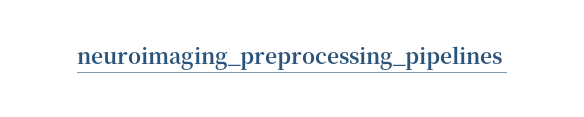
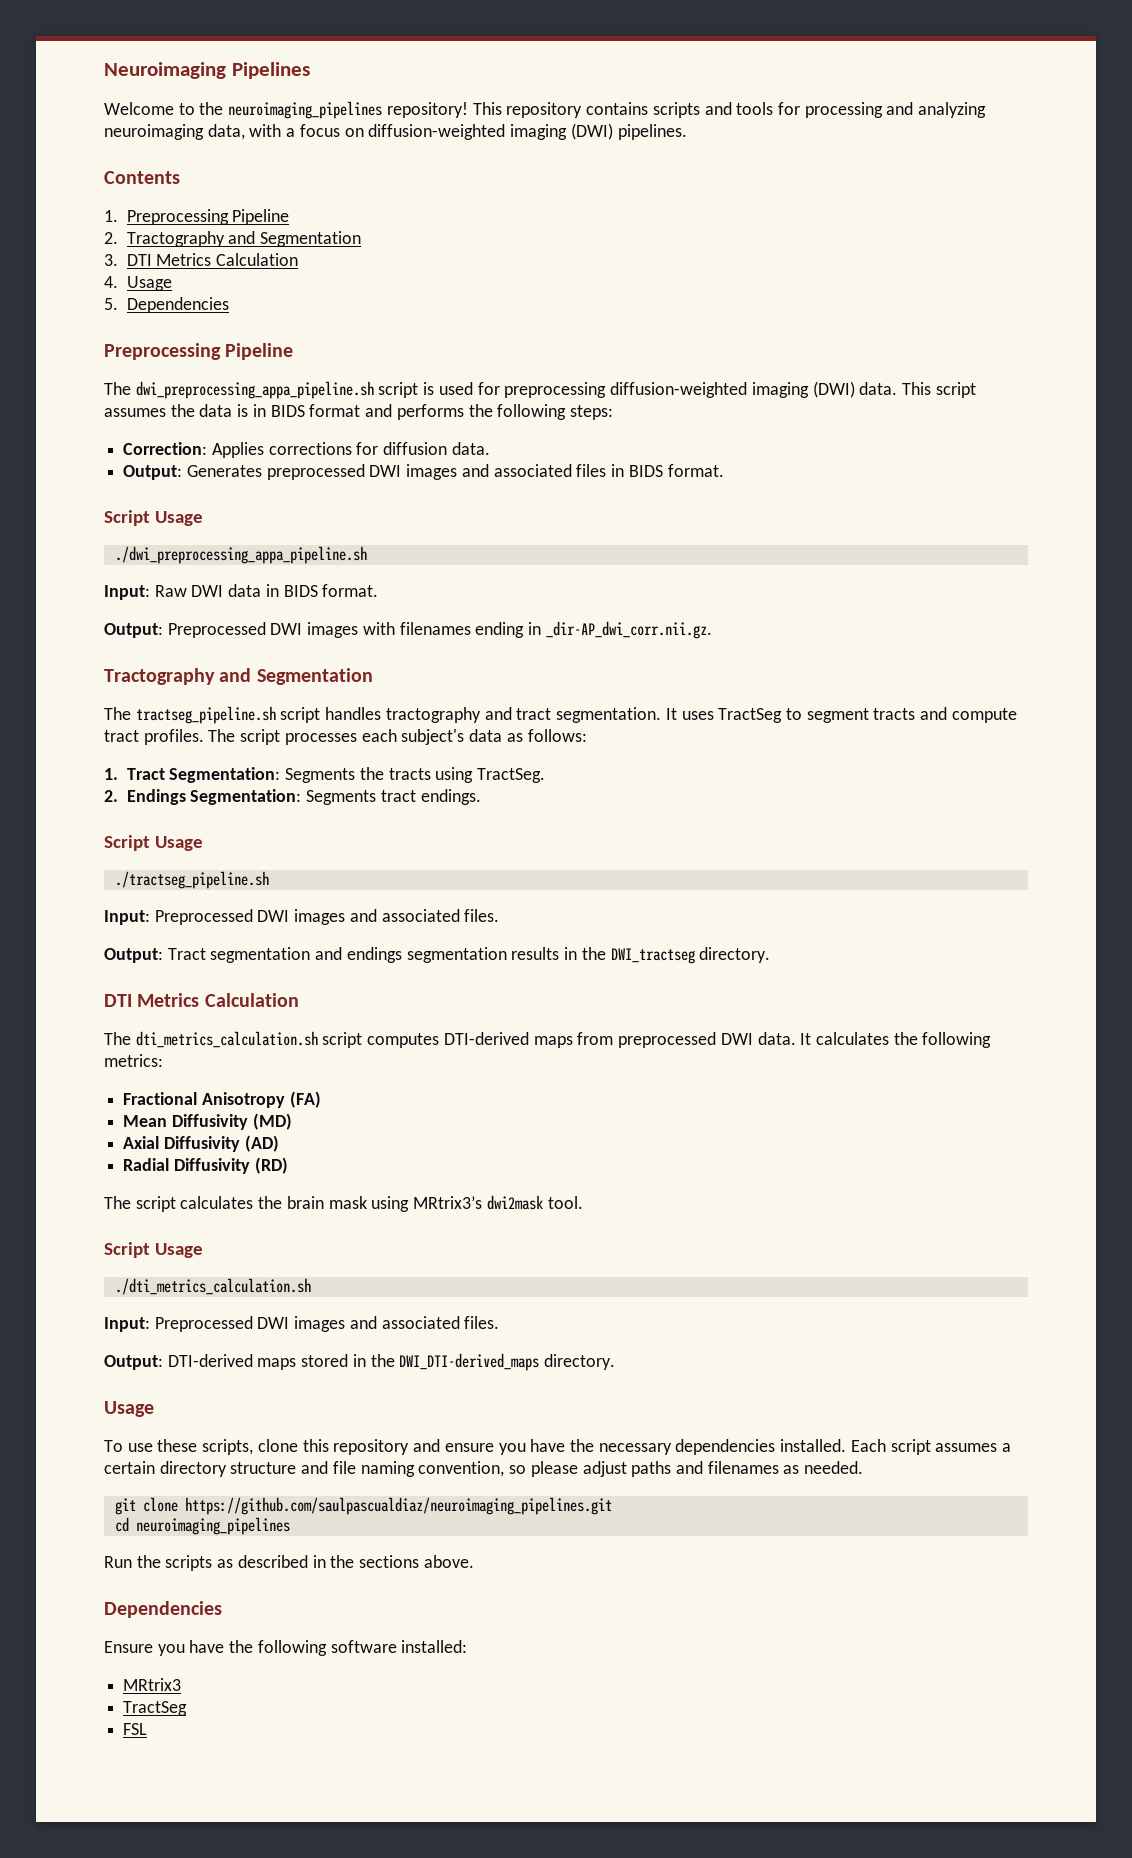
[77,46,502,70] neuroimaging_preprocessing_pipelines -> [104,62,310,79] [104,101,987,119] [104,123,687,140] [104,171,180,184] [104,209,290,225] [104,231,362,247] [104,253,299,266] [104,276,172,291] [104,297,229,313] [104,343,294,360] [104,381,976,399] [104,404,613,420] [123,442,490,458] [123,464,724,480] [104,510,203,526] [114,546,367,564] [104,584,379,600] [104,621,712,639] [104,668,373,685] [104,706,1017,724] [104,729,587,745] [104,767,546,783] [104,789,481,805] [104,835,203,851] [114,871,269,889] [104,909,500,925] [104,947,771,964] [104,993,299,1007] [104,1031,992,1048] [104,1054,163,1067] [123,1091,321,1108] [123,1113,292,1130] [123,1135,279,1152] [123,1157,288,1174] [104,1195,583,1212] [104,1242,203,1258] [114,1278,311,1295] [104,1316,500,1332] [104,1353,616,1371] [104,1401,154,1417] [104,1439,1012,1455] [104,1461,864,1477] [114,1497,612,1515] [114,1517,290,1535] [104,1555,474,1571] [104,1601,222,1618] [104,1640,468,1656] [123,1678,182,1691] [123,1701,188,1716] [123,1723,148,1735] Neuroimaging Pipelines // Welcome to the neuroimaging_pipelines repository! This repository contains scripts and tools for processing and analyzing neuroimaging data, with a focus on diffusion-weighted imaging (DWI) pipelines. // Contents // 1. Preprocessing Pipeline // 2. Tractography and Segmentation // 3. DTI Metrics Calculation // 4. Usage // 5. Dependencies // Preprocessing Pipeline // The dwi_preprocessing_appa_pipeline.sh script is used for preprocessing diffusion-weighted imaging (DWI) data. This script assumes the data is in BIDS format and performs the following steps: // Correction: Applies corrections for diffusion data. // Output: Generates preprocessed DWI images and associated files in BIDS format. // Script Usage // ./dwi_preprocessing_appa_pipeline.sh // Input: Raw DWI data in BIDS format. // Output: Preprocessed DWI images with filenames ending in _dir-AP_dwi_corr.nii.gz. // Tractography and Segmentation // The tractseg_pipeline.sh script handles tractography and tract segmentation. It uses TractSeg to segment tracts and compute tract profiles. The script processes each subject's data as follows: // 1. Tract Segmentation: Segments the tracts using TractSeg. // 2. Endings Segmentation: Segments tract endings. // Script Usage // ./tractseg_pipeline.sh // Input: Preprocessed DWI images and associated files. // Output: Tract segmentation and endings segmentation results in the DWI_tractseg directory. // DTI Metrics Calculation // The dti_metrics_calculation.sh script computes DTI-derived maps from preprocessed DWI data. It calculates the following metrics: // Fractional Anisotropy (FA) // Mean Diffusivity (MD) // Axial Diffusivity (AD) // Radial Diffusivity (RD) // The script calculates the brain mask using MRtrix3’s dwi2mask tool. // Script Usage // ./dti_metrics_calculation.sh // Input: Preprocessed DWI images and associated files. // Output: DTI-derived maps stored in the DWI_DTI-derived_maps directory. // Usage // To use these scripts, clone this repository and ensure you have the necessary dependencies installed. Each script assumes a certain directory structure and file naming convention, so please adjust paths and filenames as needed. // git clone https://github.com/saulpascualdiaz/neuroimaging_pipelines.git // cd neuroimaging_pipelines // Run the scripts as described in the sections above. // Dependencies // Ensure you have the following software installed: // MRtrix3 // TractSeg // FSL

